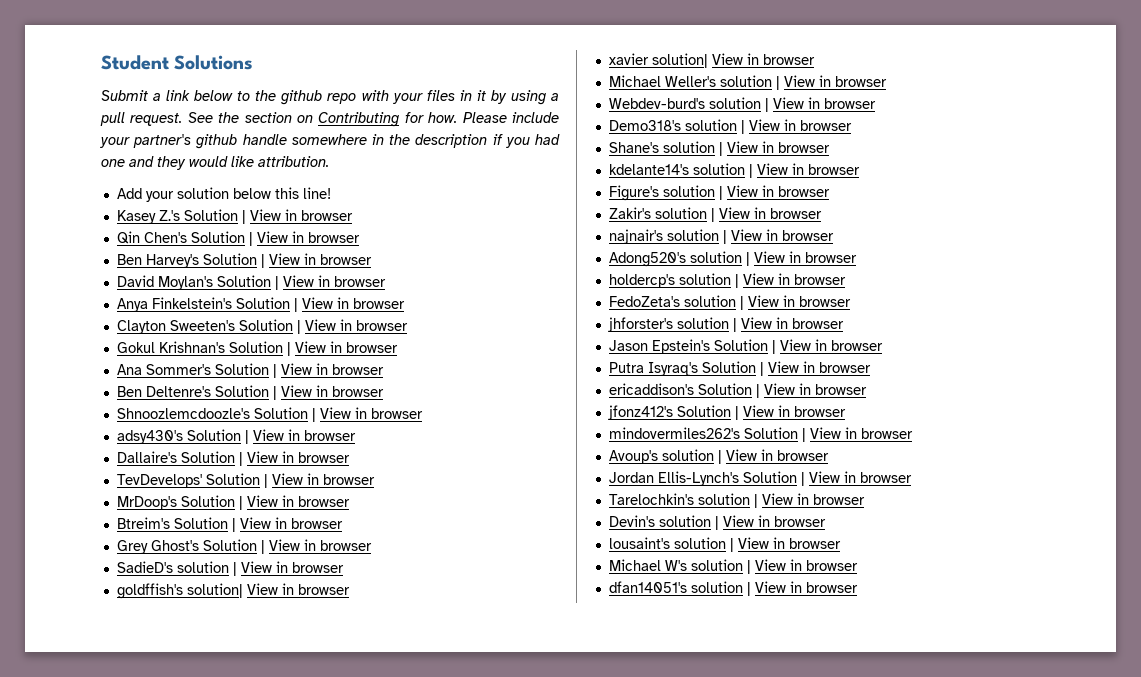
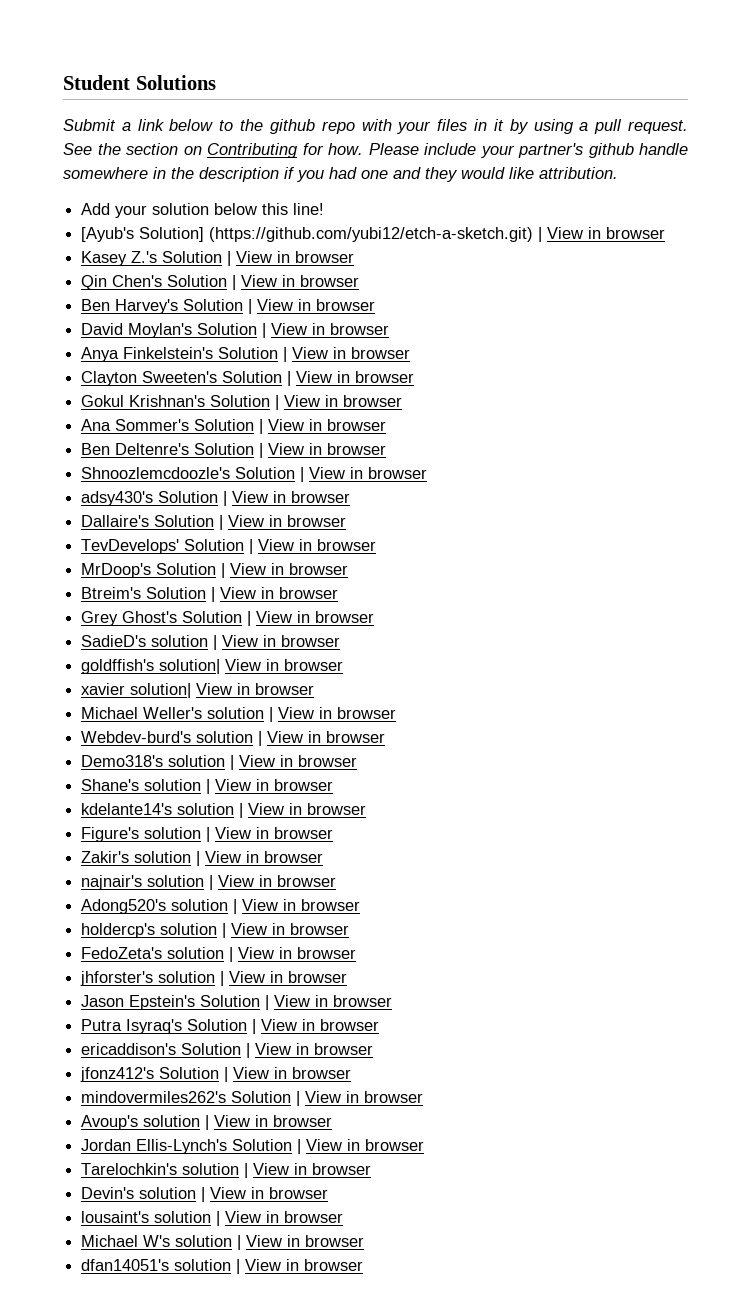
(331, 193) none -> [81,227,666,242] // [Ayub's Solution] (https://github.com/yubi12/etch-a-sketch.git) | View in browser

